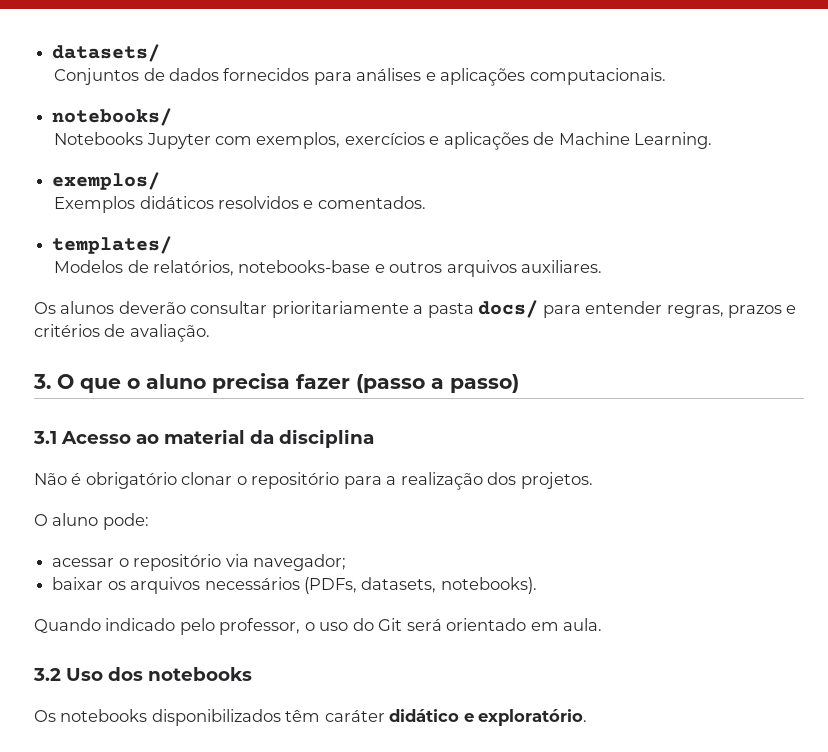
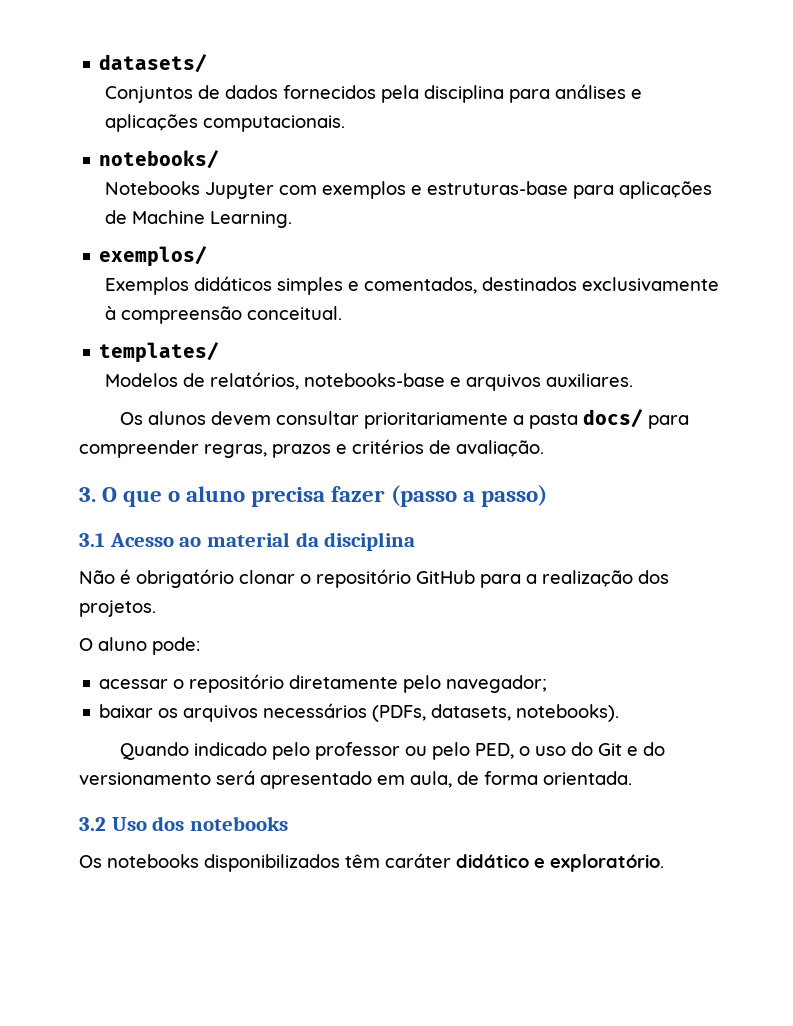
(310, 74) none -> [380,85,504,103] pela disciplina
[256,132,440,149] exemplos, exercícios e -> [321,181,614,199] exemplos e estruturas-base para
[217,196,426,209] resolvidos e comentados. -> [276,277,719,295] [104,306,342,324] simples e comentados, destinados exclusivamente à compreensão conceitual.
[389,262,443,273] outros -> (461, 382) none
[118,301,186,314] deverão -> [210,411,271,425] devem
[585,301,663,314] entender -> [79,440,199,458] compreender
(340, 480) none -> [416,570,475,584] GitHub
[225,554,249,567] via -> [289,675,442,693] diretamente pelo
[219,618,603,635] professor, o uso do Git será orientado em aula. -> [314,742,665,760] [79,770,632,789] professor ou pelo PED, o uso do Git e do versionamento será apresentado em aula, de forma orientada.

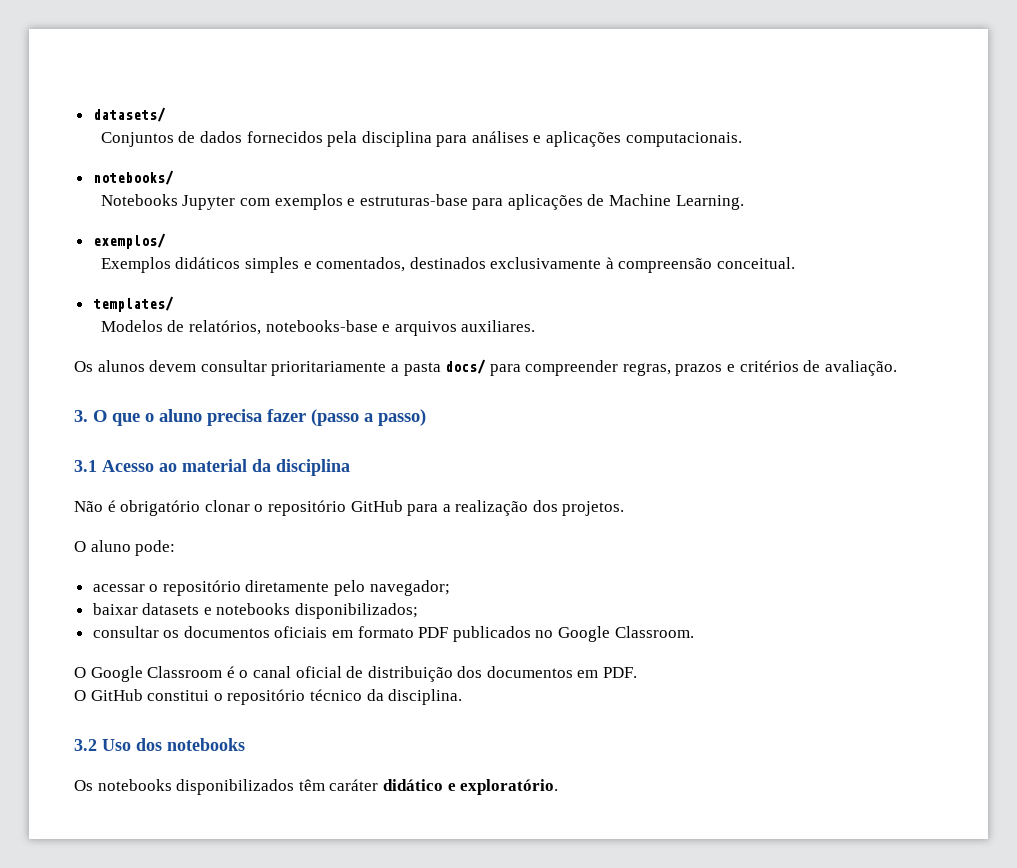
[158,703,620,722] [119,742,665,760] [79,770,632,789] os arquivos necessários (PDFs, datasets, notebooks). // Quando indicado pelo professor ou pelo PED, o uso do Git e do versionamento será apresentado em aula, de forma orientada. -> [142,603,419,619] [92,626,694,642] [74,666,638,682] [74,689,463,705] datasets e notebooks disponibilizados; // consultar os documentos oficiais em formato PDF publicados no Google Classroom. // O Google Classroom é o canal oficial de distribuição dos documentos em PDF. // O GitHub constitui o repositório técnico da disciplina.

